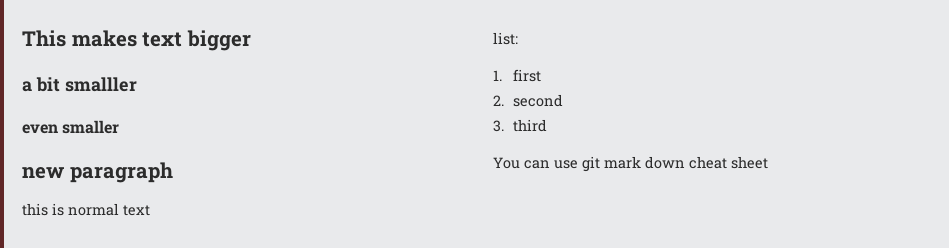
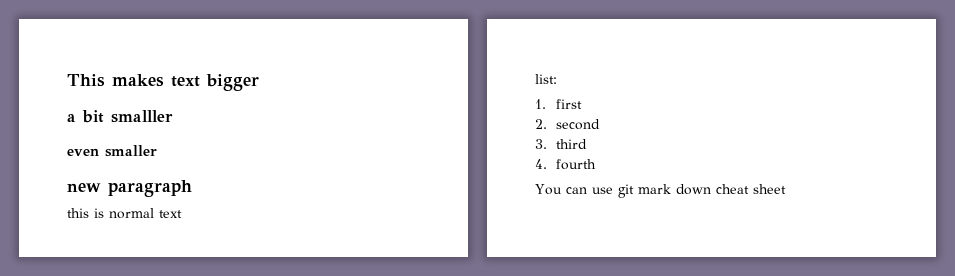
(547, 125) none -> [535,159,597,170] // 4. fourth

